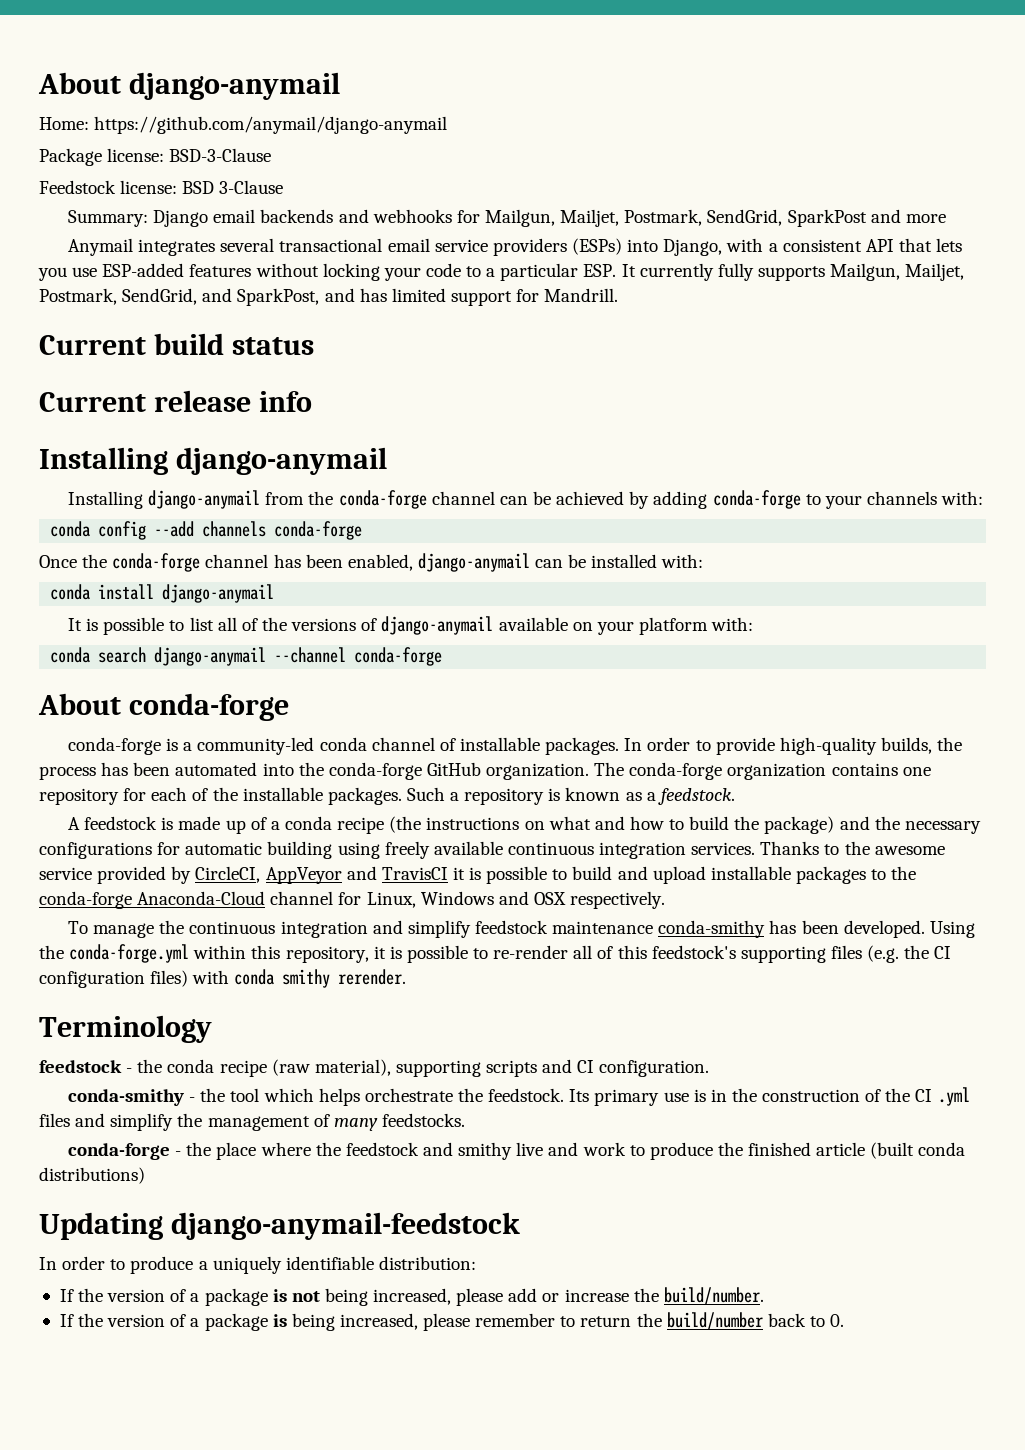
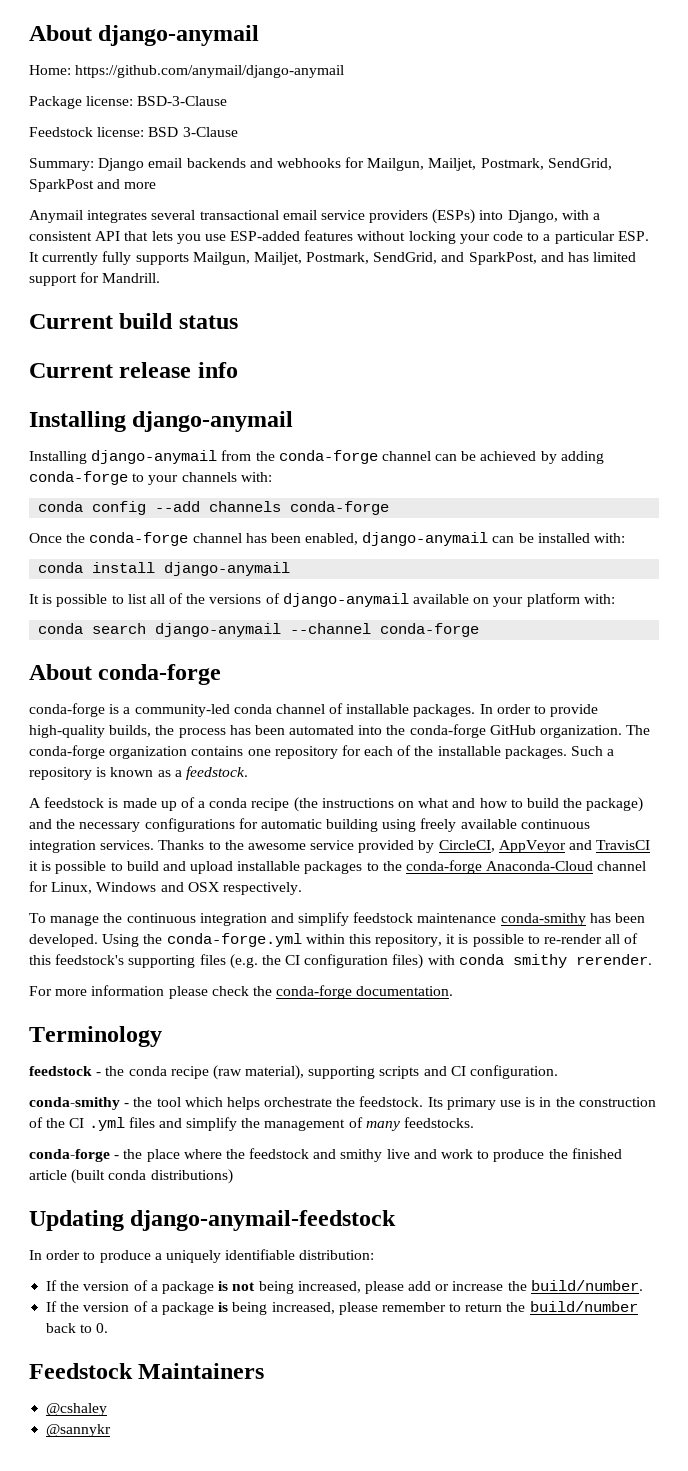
(407, 977) none -> [29,985,454,999] // For more information please check the conda-forge documentation.
(845, 1320) none -> [29,1363,265,1379] [46,1403,108,1416] [46,1424,112,1437] // Feedstock Maintainers // @cshaley // @sannykr

